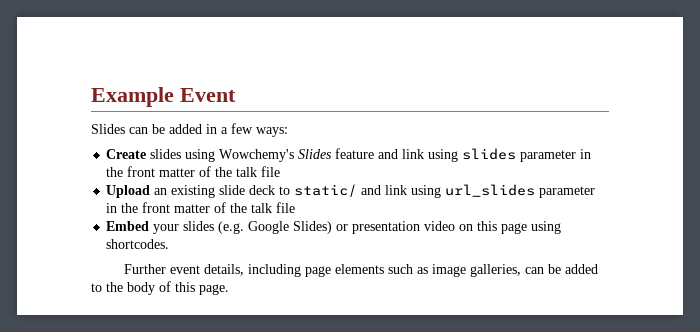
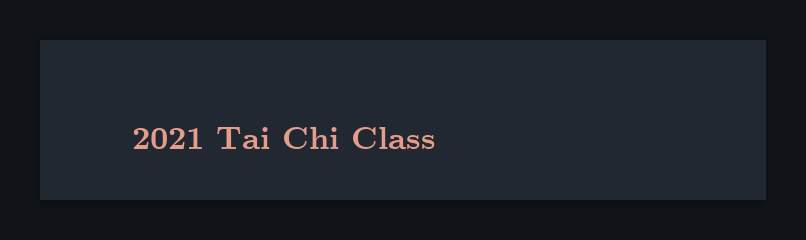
[91,87,236,107] [91,123,288,137] [106,148,592,162] [106,166,281,177] [106,184,596,198] [106,202,296,213] [106,221,562,234] [106,239,170,249] [124,264,599,277] [91,281,229,295] Example Event // Slides can be added in a few ways: // Create slides using Wowchemy's Slides feature and link using slides parameter in the front matter of the talk file // Upload an existing slide deck to static/ and link using url_slides parameter in the front matter of the talk file // Embed your slides (e.g. Google Slides) or presentation video on this page using shortcodes. // Further event details, including page elements such as image galleries, can be added to the body of this page. -> [132,127,436,149] 2021 Tai Chi Class

